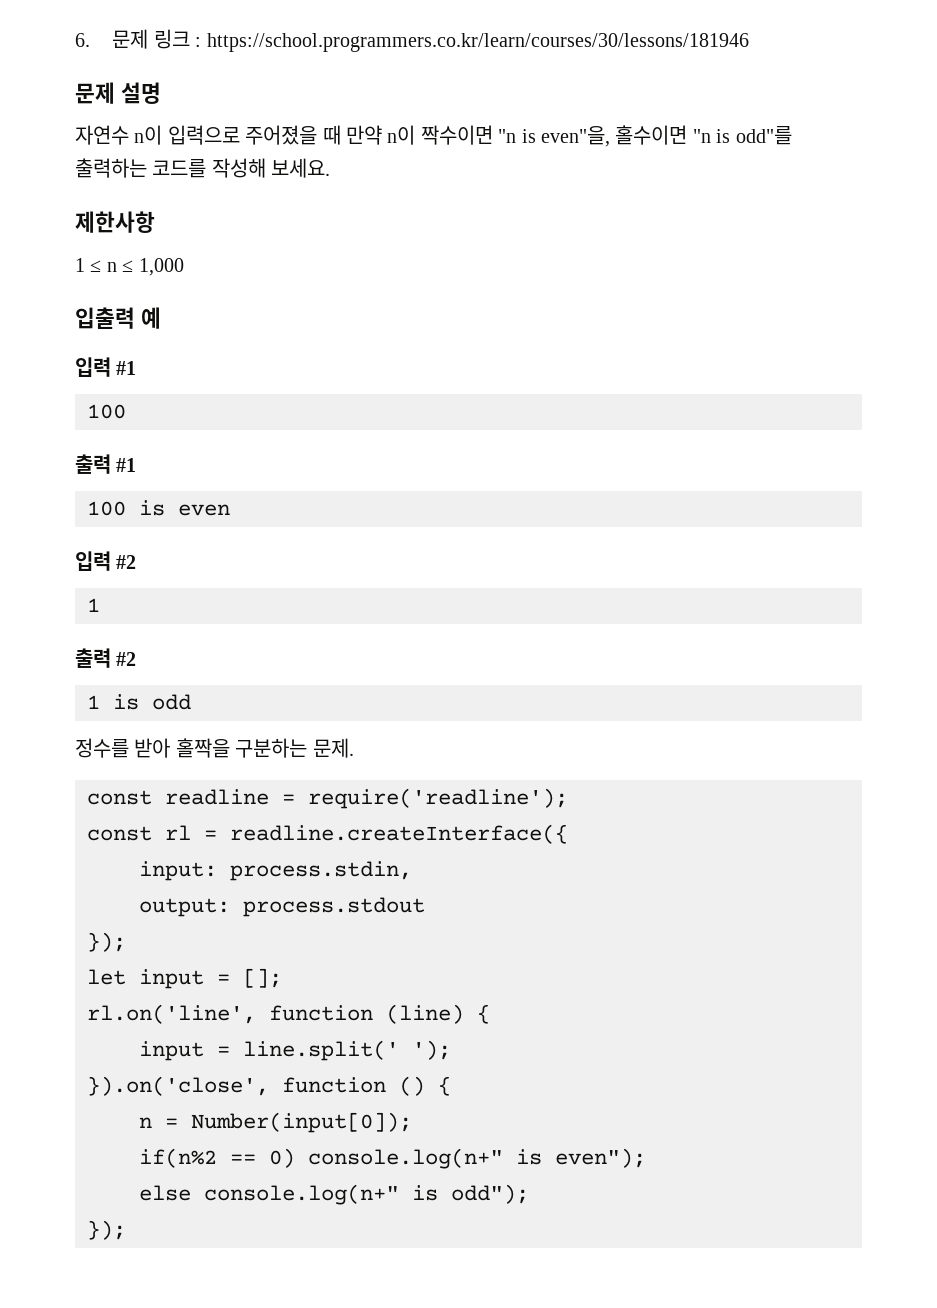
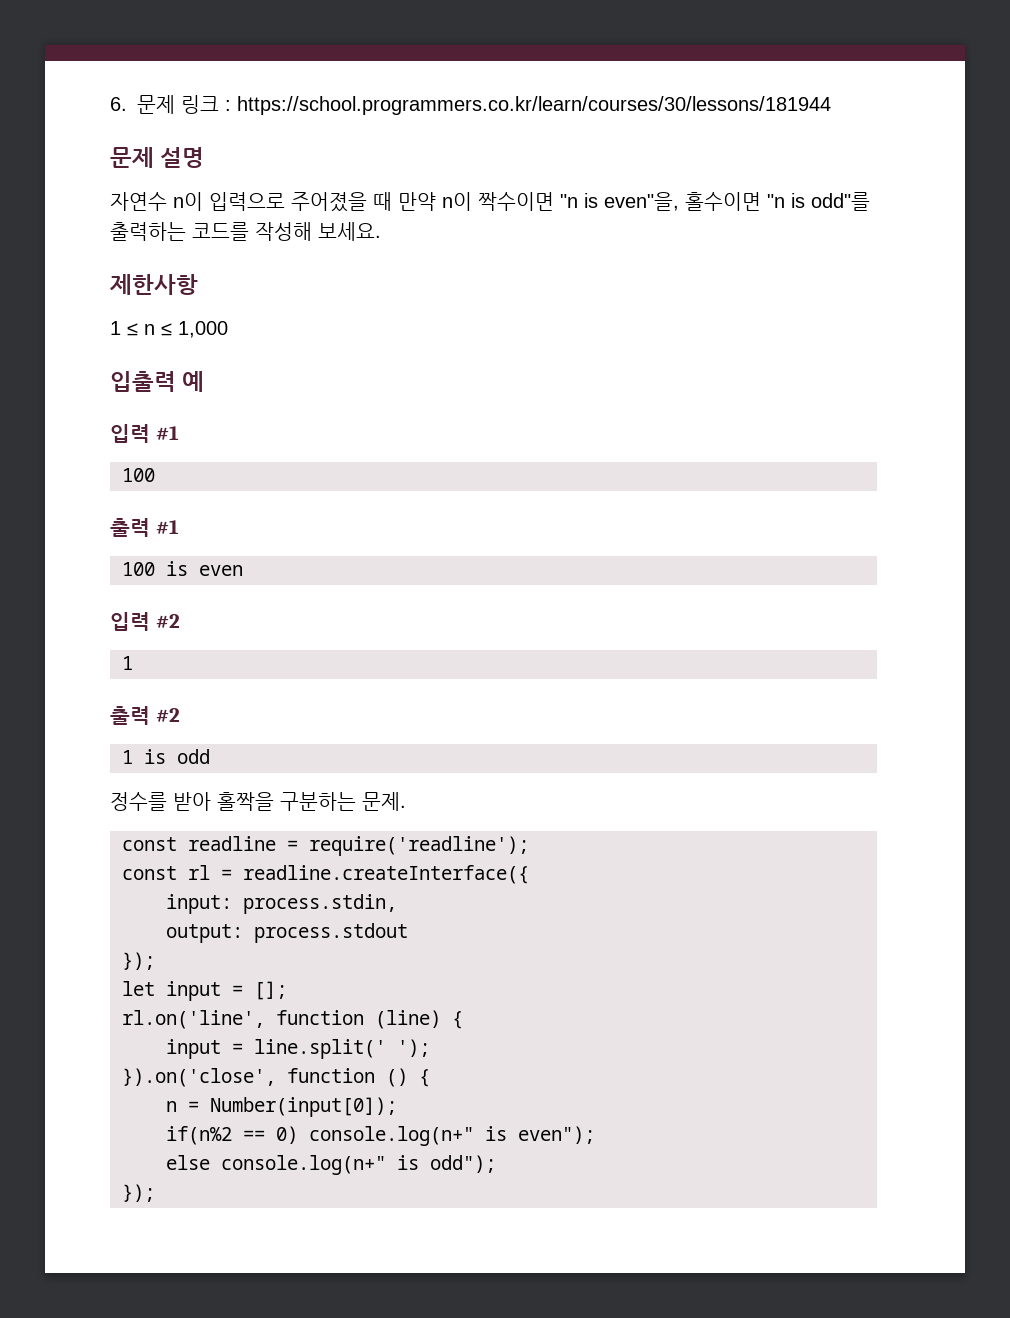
[206,33,749,52] https://school.programmers.co.kr/learn/courses/30/lessons/181946 -> [237,96,831,115] https://school.programmers.co.kr/learn/courses/30/lessons/181944

